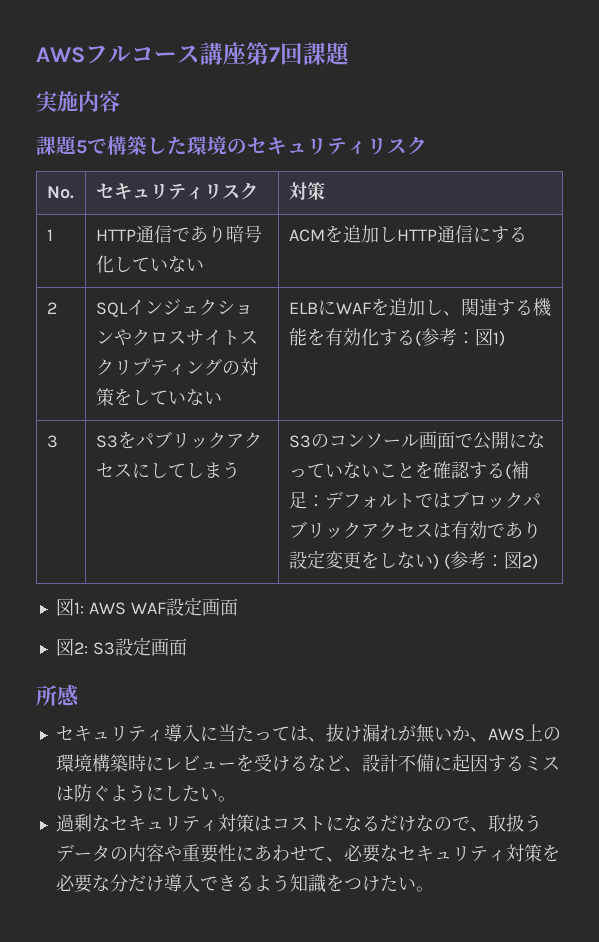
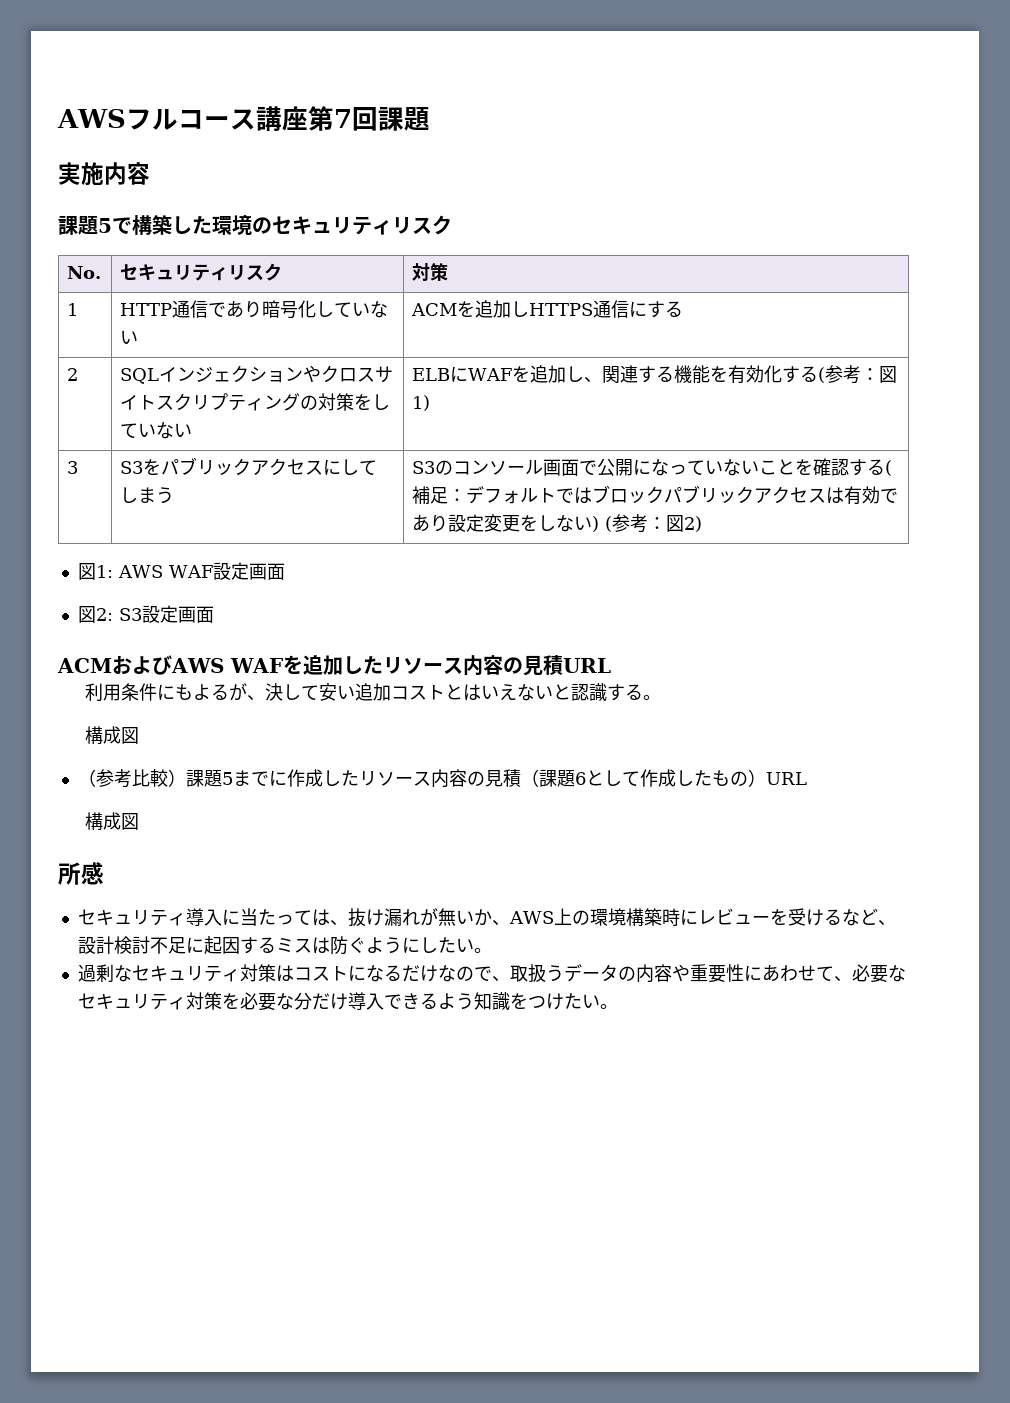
[396,229,437,241] HTTP -> [529,303,594,316] HTTPS
(187, 647) none -> [57,655,611,676] [84,683,661,702] [84,726,139,744] [77,769,807,788] [84,812,139,830] // ACMおよびAWS WAFを追加したリソース内容の見積URL // 利用条件にもよるが、決して安い追加コストとはいえないと認識する。 // 構成図 // （参考比較）課題5までに作成したリソース内容の見積（課題6として作成したもの）URL // 構成図
[397,754,434,772] 不備 -> [113,936,186,954] 検討不足

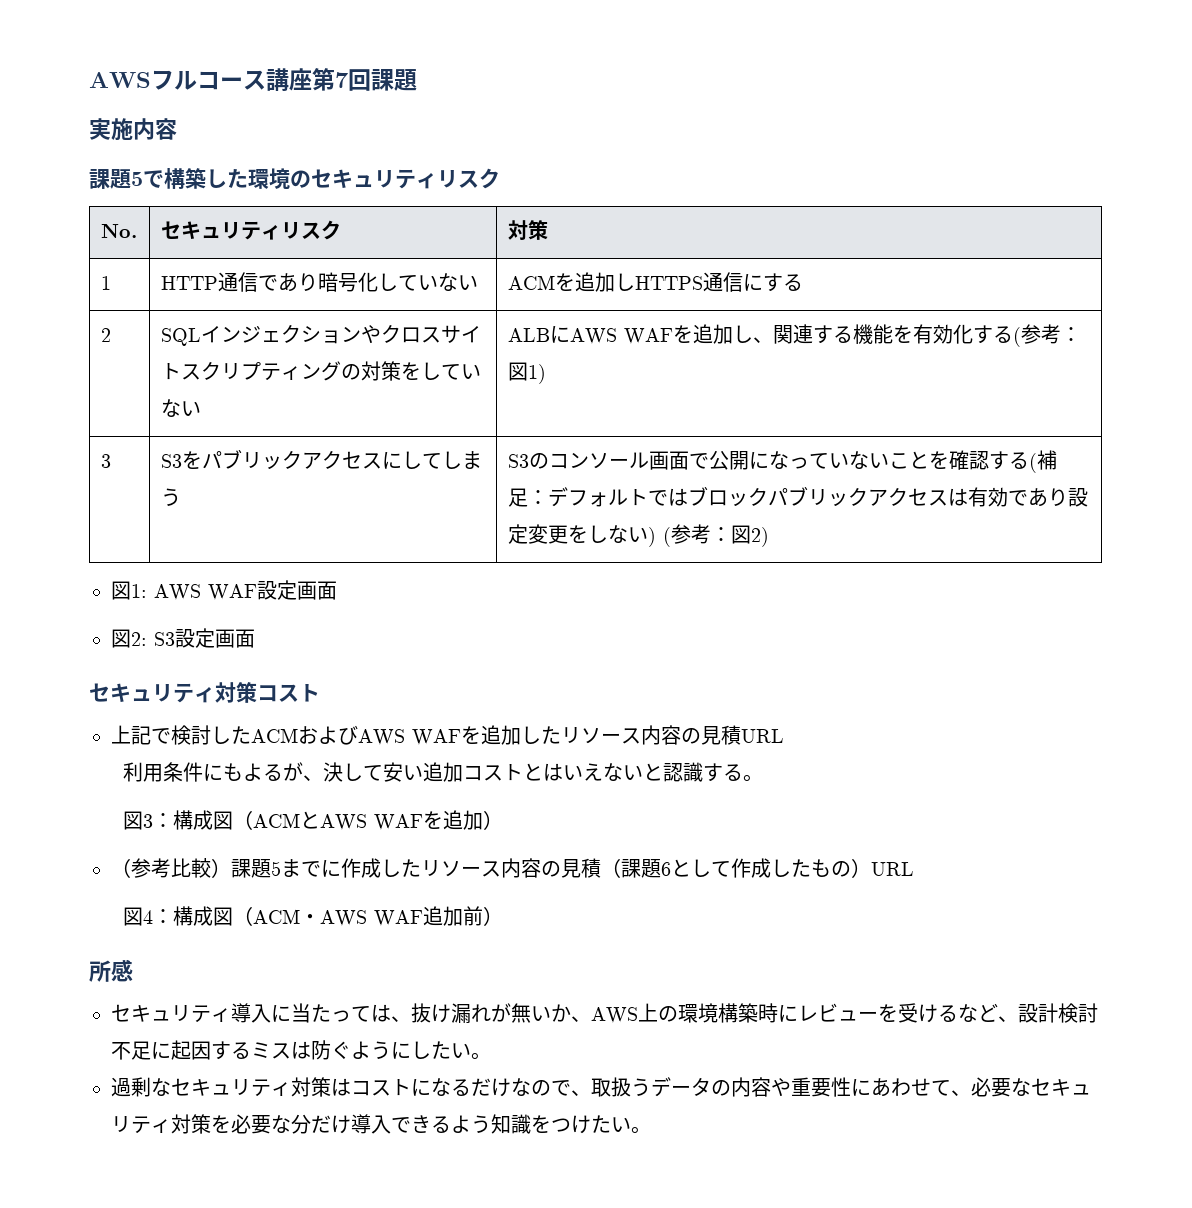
[412,366,469,382] ELBに -> [507,326,617,345] ALBにAWS
(214, 614) none -> [89,682,320,703] [111,725,251,745] セキュリティ対策コスト // 上記で検討した
[84,726,139,744] 構成図 -> [123,810,504,831] 図3：構成図（ACMとAWS WAFを追加）
[84,812,139,830] 構成図 -> [123,906,504,927] 図4：構成図（ACM・AWS WAF追加前）

